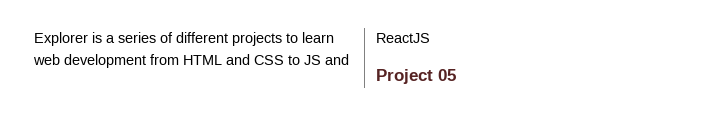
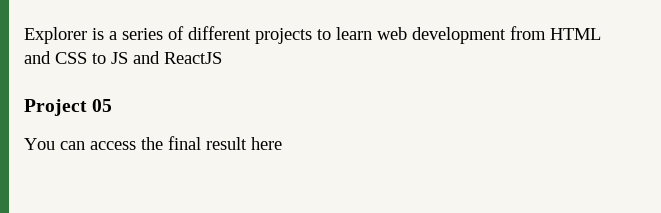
(456, 75) none -> [24,136,282,150] // You can access the final result here

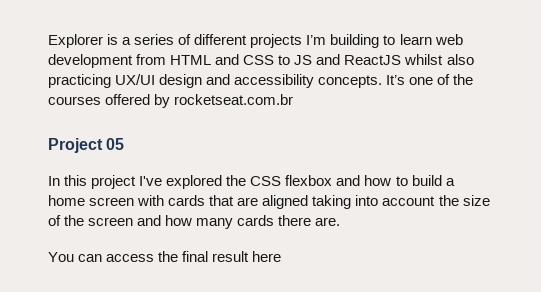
(312, 36) none -> [306,34,380,48] I’m building
[24,99,113,116] // Project 05 -> [404,54,474,65] [48,74,474,88] [48,94,294,108] [48,138,125,153] [48,175,455,189] [48,195,490,209] [48,215,341,229] whilst also practicing UX/UI design and accessibility concepts. It’s one of the courses offered by rocketseat.com.br // Project 05 // In this project I've explored the CSS flexbox and how to build a home screen with cards that are aligned taking into account the size of the screen and how many cards there are.

